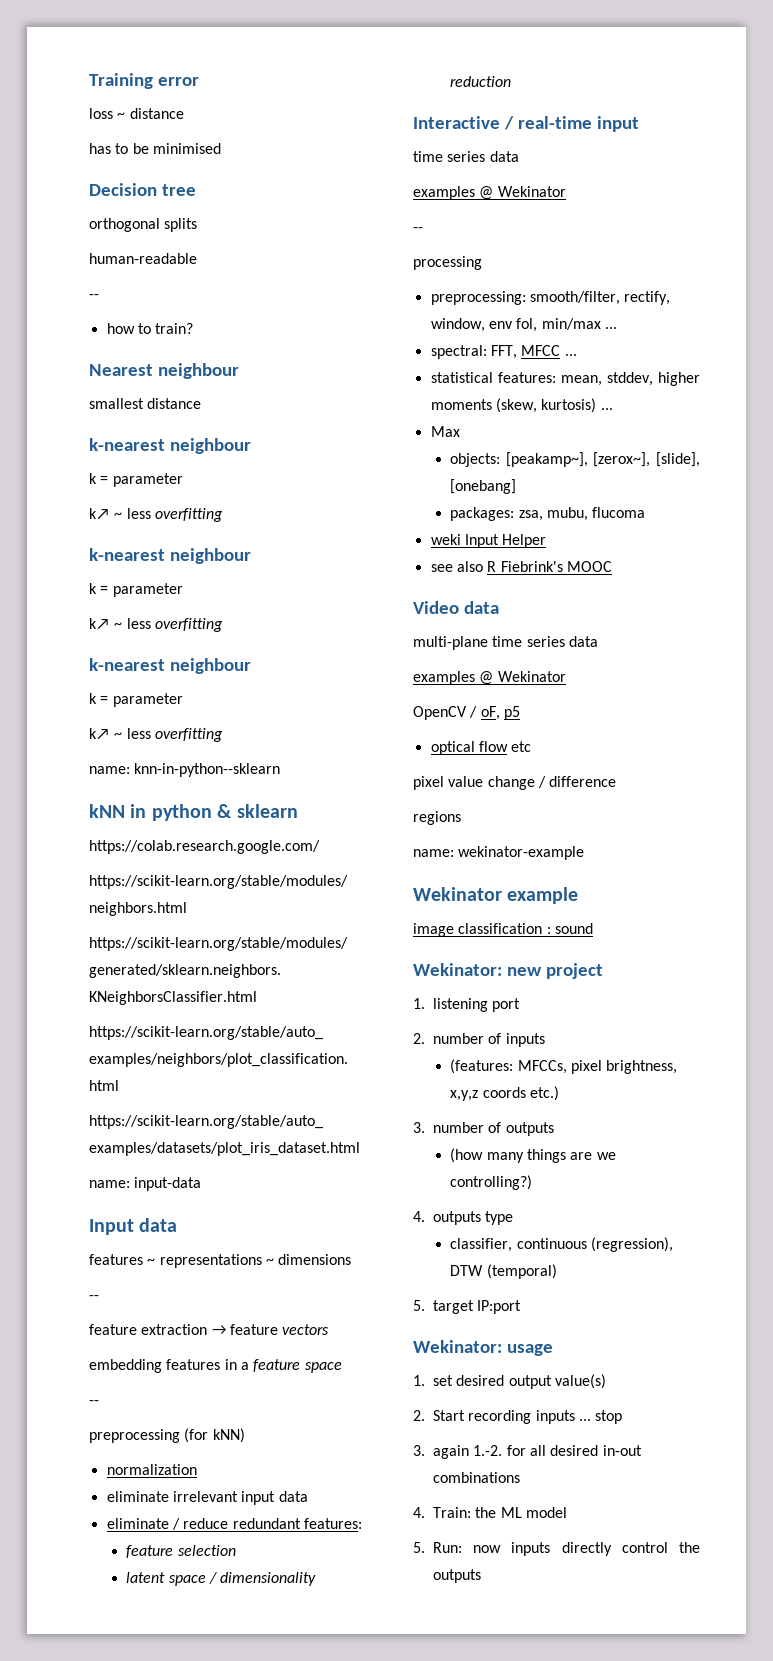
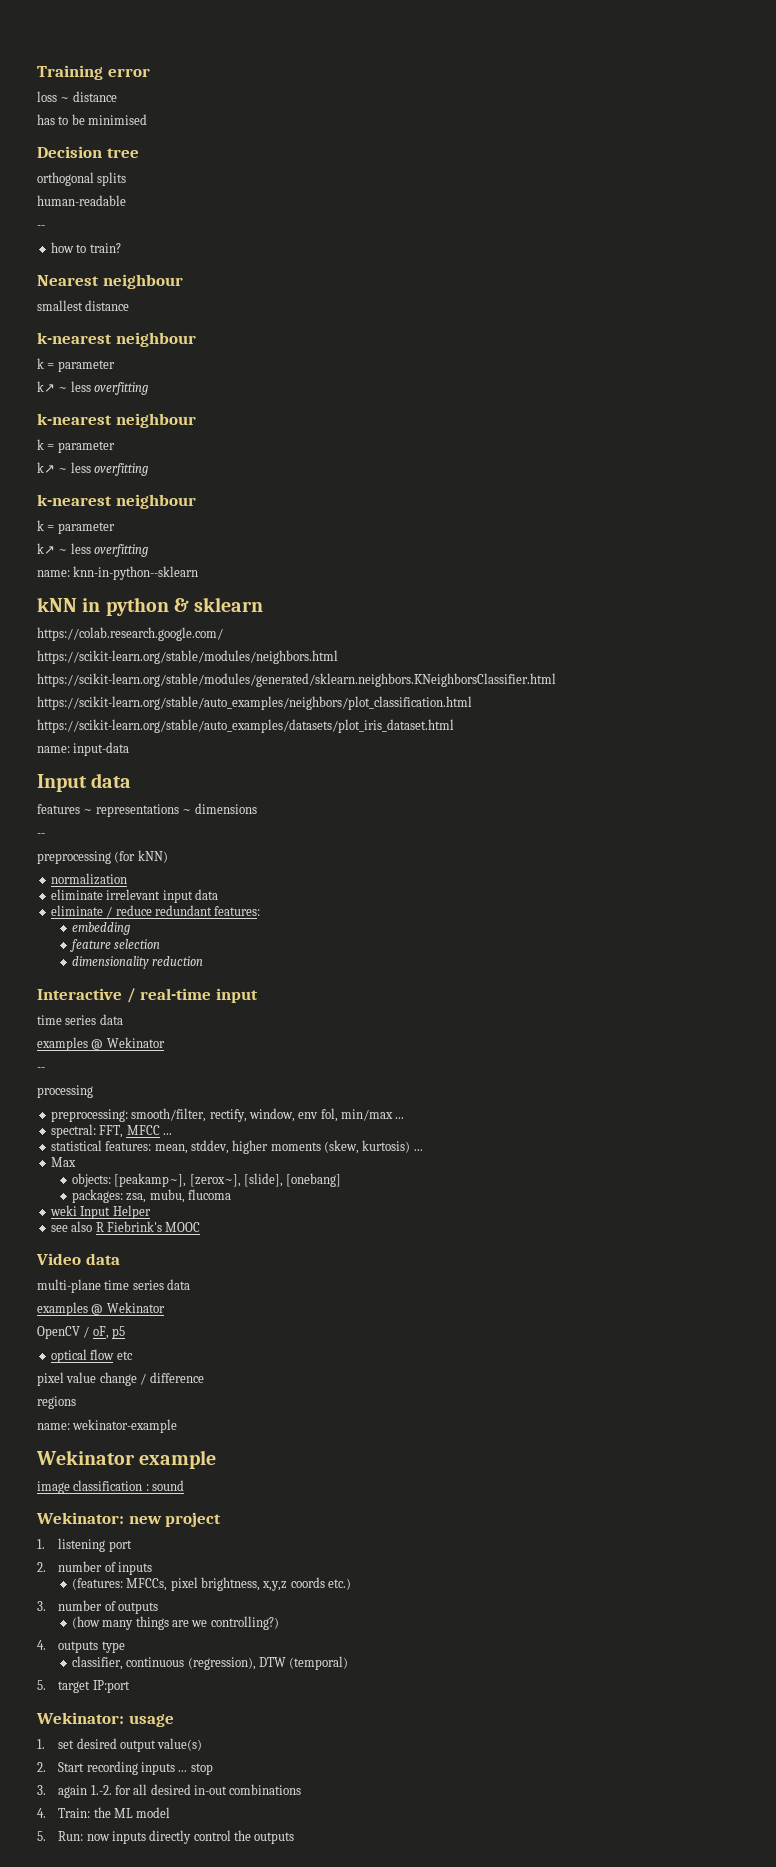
[89,1324,330,1335] [89,1359,342,1373] [89,1400,99,1405] // feature extraction → feature vectors // embedding features in a feature space // -- -> (45, 835) none
(362, 1523) none -> [71,922,130,935] // embedding
[126,1572,218,1586] latent space / -> (161, 944) none

